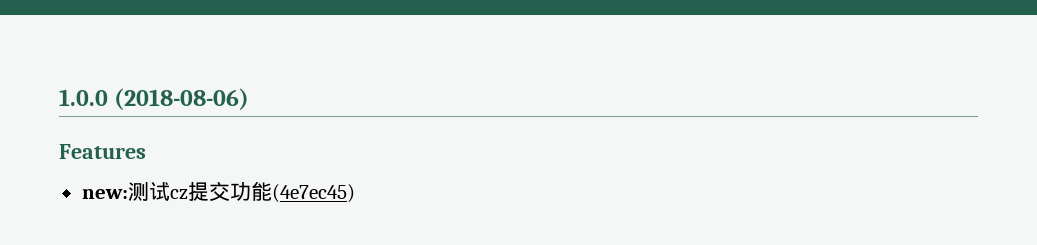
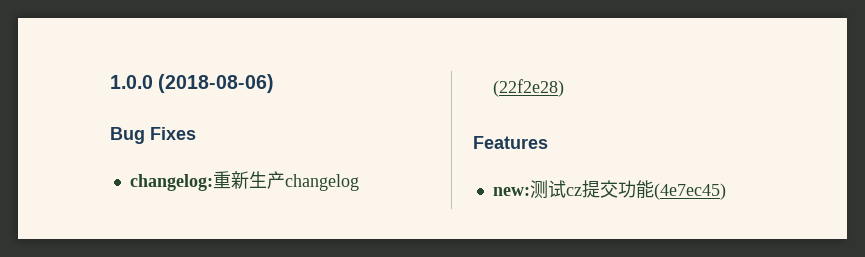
(250, 99) none -> [110,127,196,144] [129,171,359,191] [492,79,564,97] // Bug Fixes // changelog:重新生产changelog (22f2e28)

